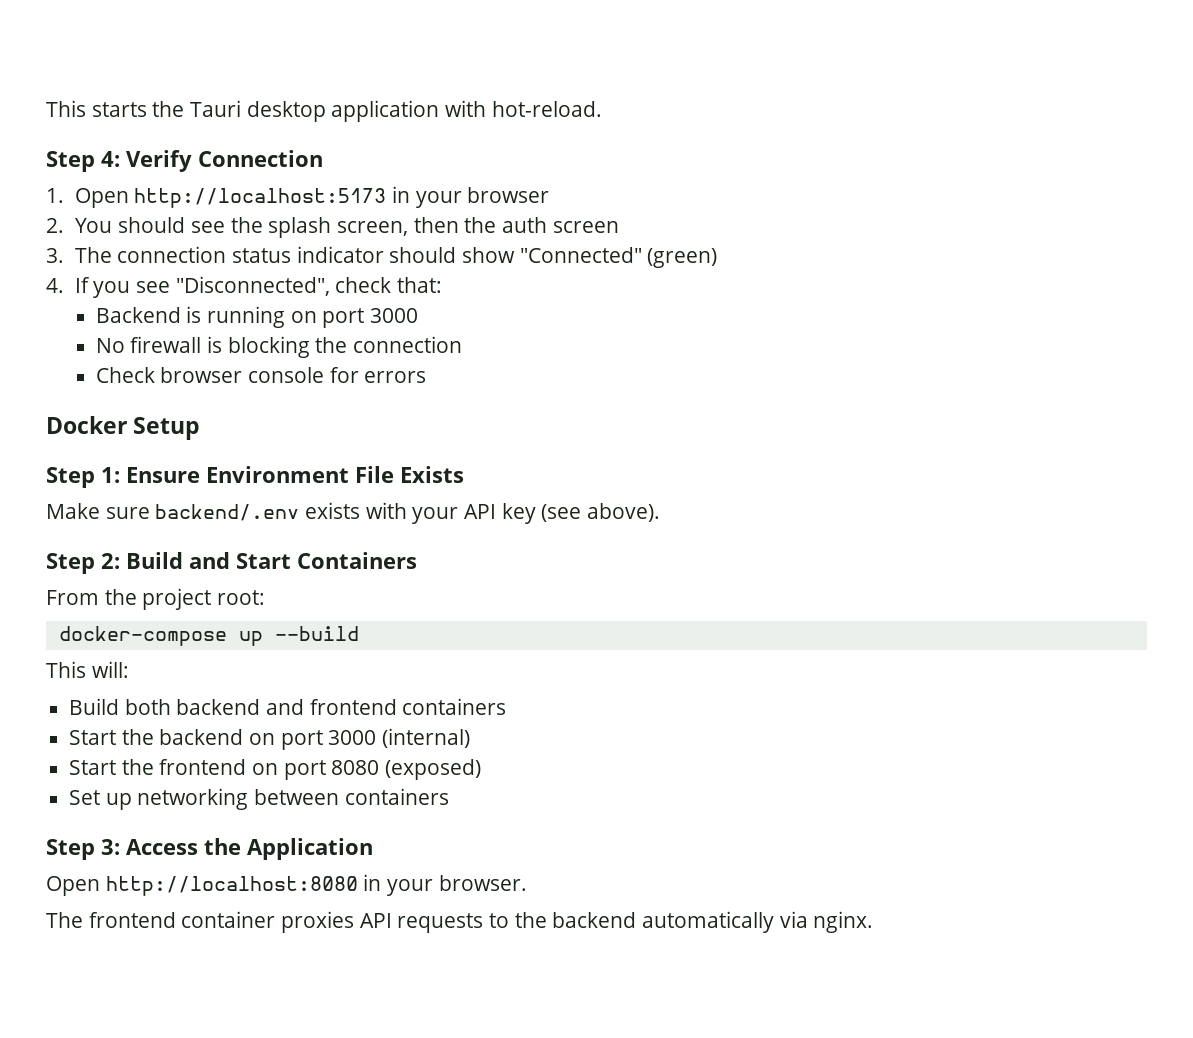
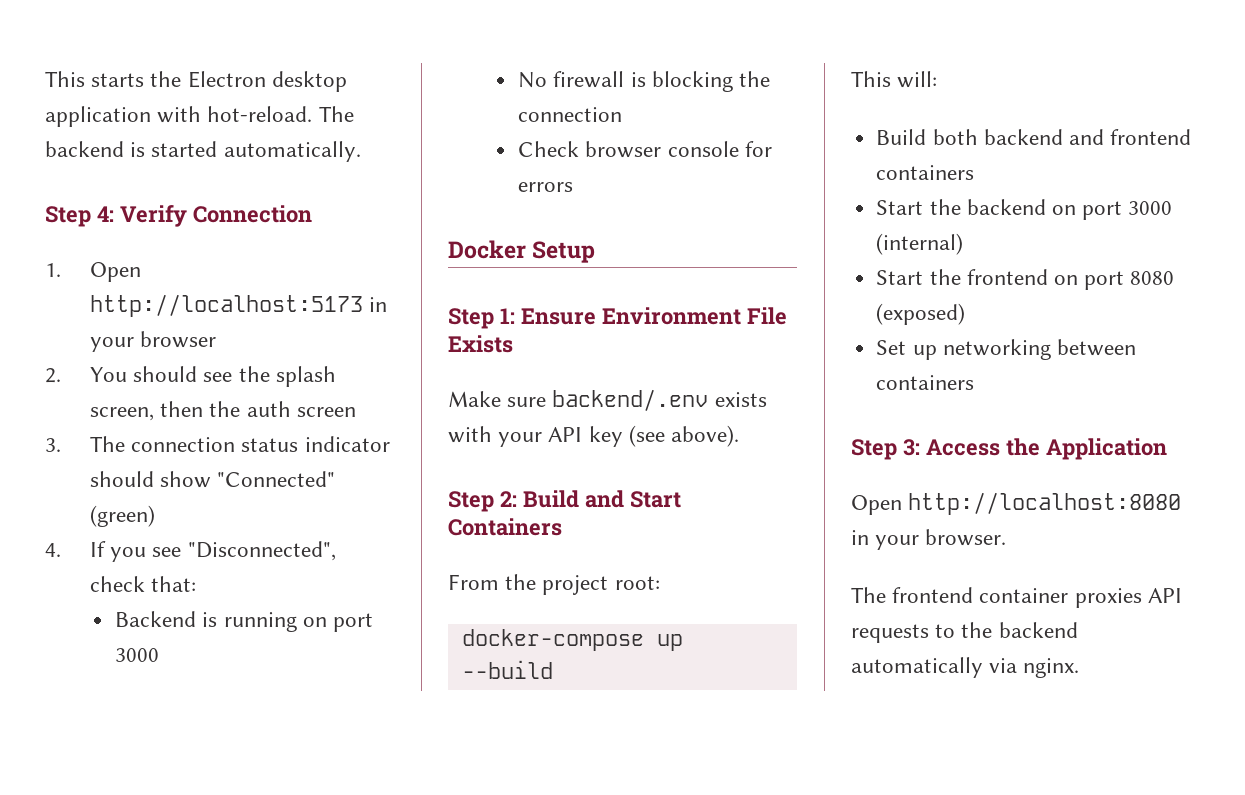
[190,100,242,117] Tauri -> [187,71,266,88] Electron
(602, 109) none -> [318,106,354,122] [45,141,361,162] The backend is started automatically.

